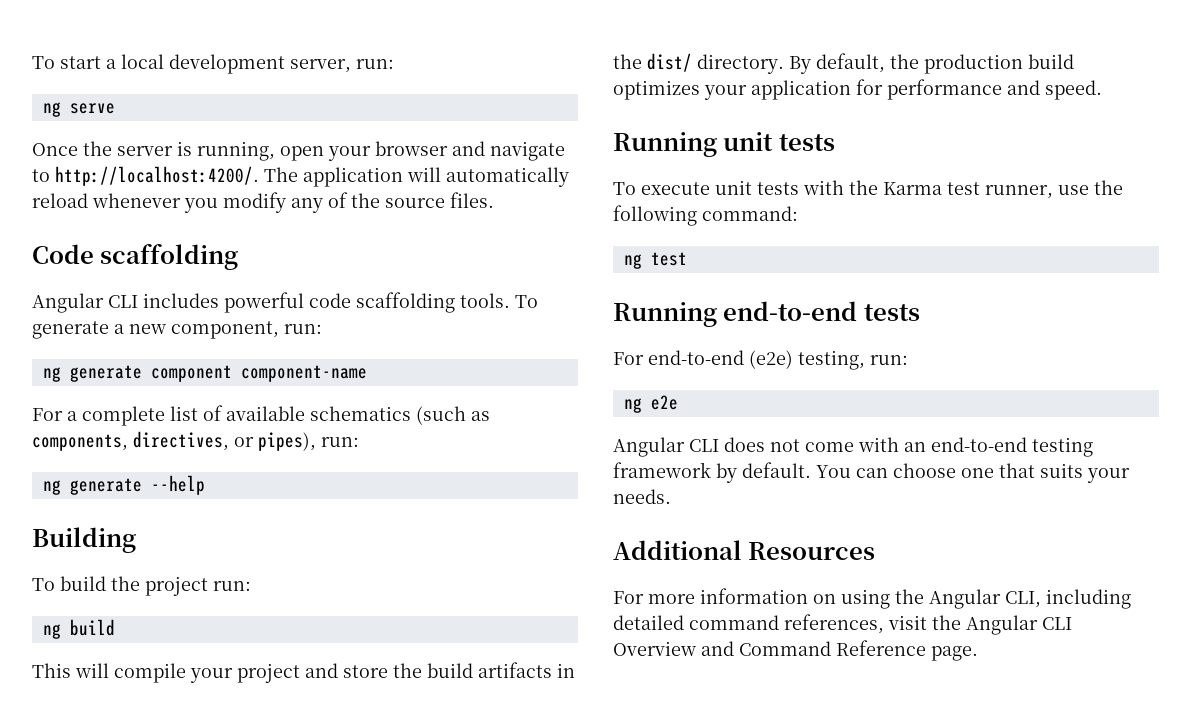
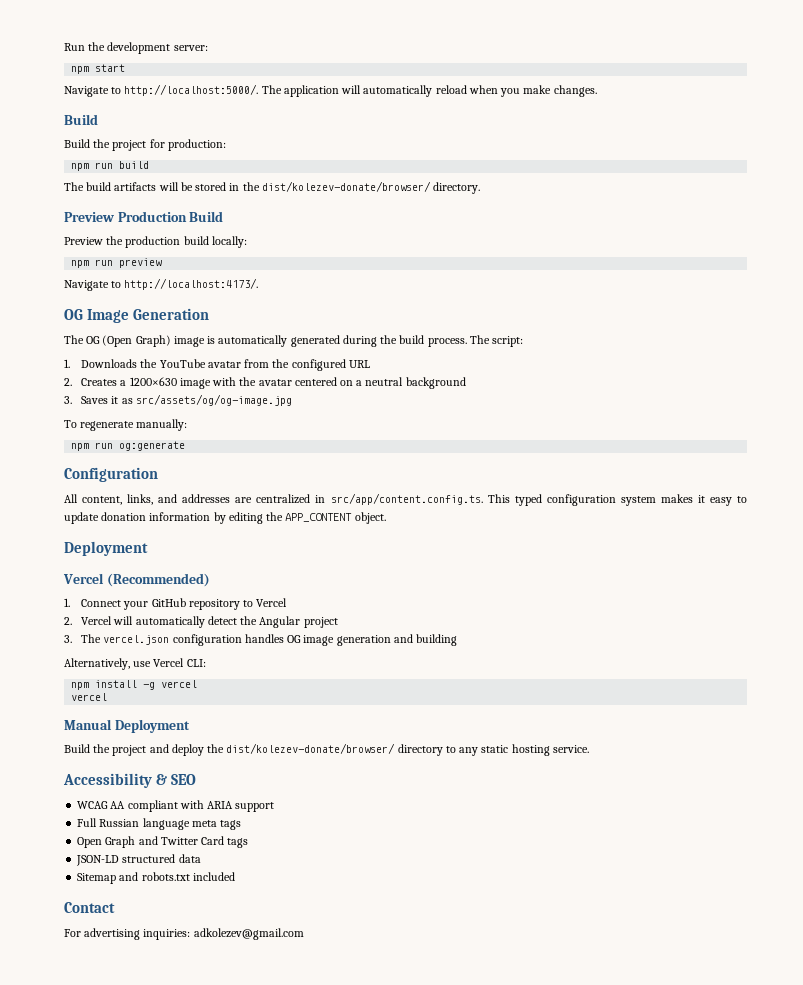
[32,54,394,74] [42,102,115,117] [32,141,565,161] [32,166,259,186] To start a local development server, run: // ng serve // Once the server is running, open your browser and navigate to http://localhost:4200/. -> [64,42,208,54] [71,64,126,74] [64,84,259,97] Run the development server: // npm start // Navigate to http://localhost:5000/.
[92,192,494,213] [32,243,239,270] [32,292,538,313] [32,321,322,339] [42,365,367,382] [32,405,490,426] [32,431,359,451] [42,475,205,495] [32,527,136,553] [32,576,251,596] [42,619,115,639] [32,662,552,683] whenever you modify any of the source files. // Code scaffolding // Angular CLI includes powerful code scaffolding tools. To generate a new component, run: // ng generate component component-name // For a complete list of available schematics (such as components, directives, or pipes), run: // ng generate --help // Building // To build the project run: // ng build // This will compile your project and store the build artifacts -> [468,85,597,97] [64,114,98,125] [64,139,226,151] [71,161,150,171] [64,182,227,191] when you make changes. // Build // Build the project for production: // npm run build // The build artifacts will be stored
[647,53,692,72] dist/ -> [261,181,431,192] dist/kolezev-donate/browser/
[789,53,1074,74] [613,79,1102,100] [613,132,835,157] [613,180,1123,199] [613,205,798,226] [623,252,687,269] [613,301,920,327] [613,350,908,370] [623,395,678,413] [613,437,1093,457] [613,462,1130,483] [613,489,671,504] [613,540,876,560] [613,588,1131,609] [613,614,1072,635] [613,640,978,661] By default, the production build optimizes your application for performance and speed. // Running unit tests // To execute unit tests with the Karma test runner, use the following command: // ng test // Running end-to-end tests // For end-to-end (e2e) testing, run: // ng e2e // Angular CLI does not come with an end-to-end testing framework by default. You can choose one that suits your needs. // Additional Resources // For more information on using the Angular CLI, including detailed command references, visit the Angular CLI Overview and Command Reference page. -> [64,211,224,222] [64,236,247,248] [71,258,163,268] [64,278,259,291] [64,308,210,323] [64,335,524,347] [64,359,370,371] [64,377,466,389] [64,394,292,406] [64,419,188,431] [71,441,186,451] [64,467,158,482] [64,493,747,506] [64,512,386,524] [64,541,148,556] [63,573,210,587] [64,598,288,610] [64,616,338,628] [64,634,457,646] [64,658,206,670] [71,680,198,690] [71,693,108,701] [64,719,190,733] [64,743,589,756] [63,773,197,788] [77,800,275,812] [77,818,242,830] [77,836,249,848] [76,854,201,866] [77,872,235,884] [64,902,115,913] [64,928,304,940] // Preview Production Build // Preview the production build locally: // npm run preview // Navigate to http://localhost:4173/. // OG Image Generation // The OG (Open Graph) image is automatically generated during the build process. The script: // 1. Downloads the YouTube avatar from the configured URL // 2. Creates a 1200×630 image with the avatar centered on a neutral background // 3. Saves it as src/assets/og/og-image.jpg // To regenerate manually: // npm run og:generate // Configuration // All content, links, and addresses are centralized in src/app/content.config.ts. This typed configuration system makes it easy to update donation information by editing the APP_CONTENT object. // Deployment // Vercel (Recommended) // 1. Connect your GitHub repository to Vercel // 2. Vercel will automatically detect the Angular project // 3. The vercel.json configuration handles OG image generation and building // Alternatively, use Vercel CLI: // npm install -g vercel // vercel // Manual Deployment // Build the project and deploy the dist/kolezev-donate/browser/ directory to any static hosting service. // Accessibility & SEO // WCAG AA compliant with ARIA support // Full Russian language meta tags // Open Graph and Twitter Card tags // JSON-LD structured data // Sitemap and robots.txt included // Contact // For advertising inquiries: adkolezev@gmail.com

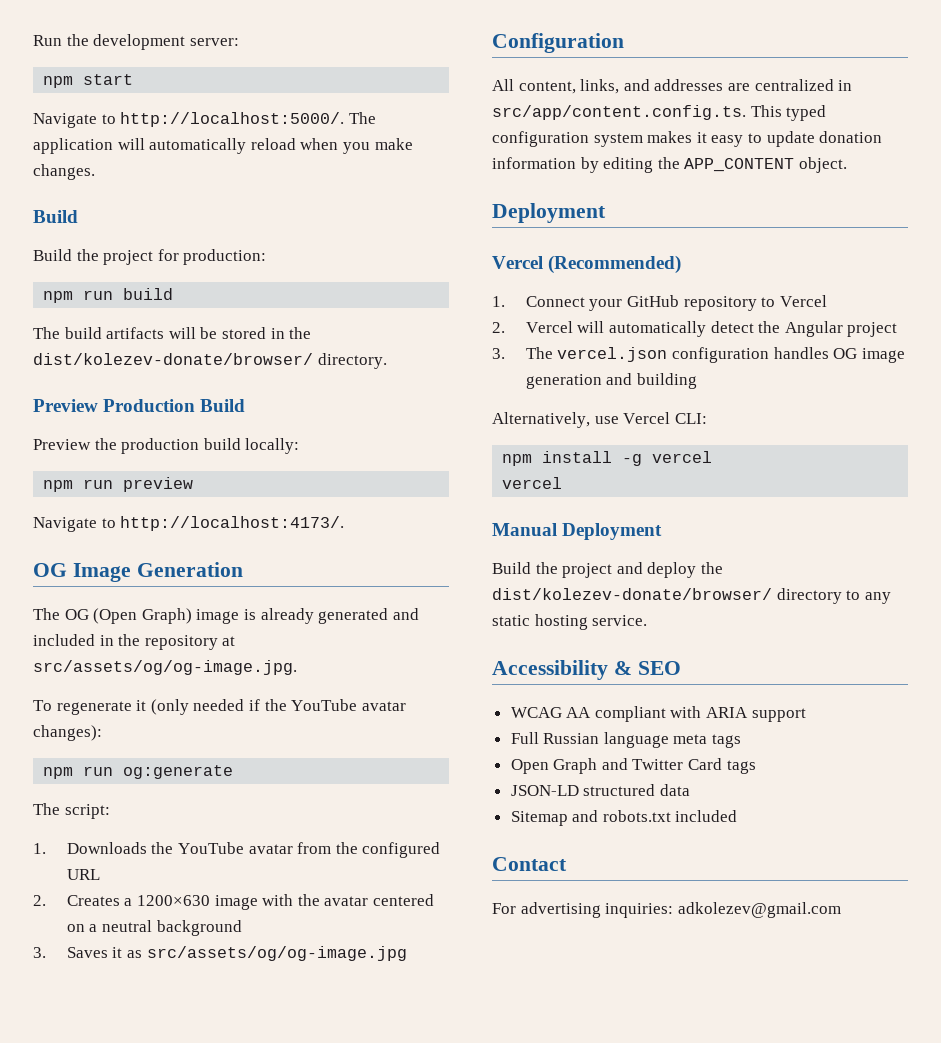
[218,335,467,347] automatically generated during the build process. -> [260,608,419,624] [33,634,236,650] [33,660,297,675] [33,699,406,715] [33,725,102,741] [43,765,234,779] already generated and included in the repository at src/assets/og/og-image.jpg. // To regenerate it (only needed if the YouTube avatar changes): // npm run og:generate //
[64,419,188,431] [71,441,186,451] // To regenerate manually: // npm run og:generate -> (407, 953) none

